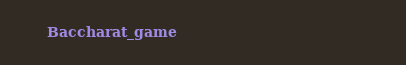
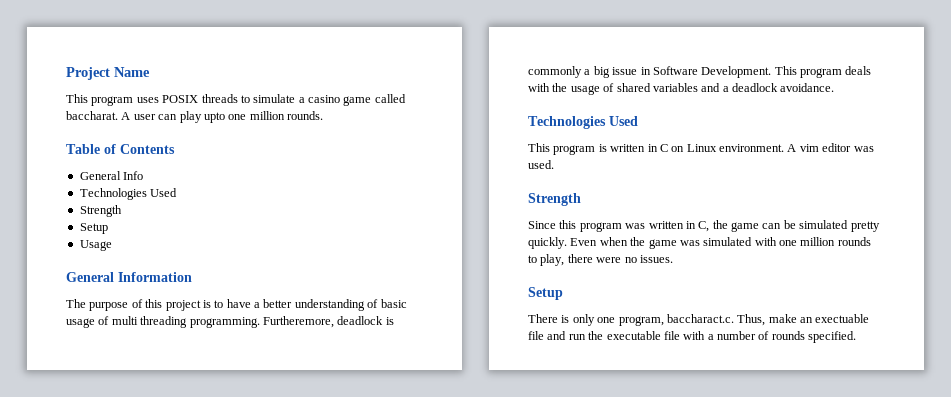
[47,26,177,40] Baccharat_game -> [66,67,150,80] [66,94,406,106] [66,111,323,123] [66,144,175,154] [79,171,144,180] [79,188,178,200] [79,205,122,217] [79,223,108,234] [79,240,112,251] [66,272,192,282] [66,299,407,311] [66,316,394,328] [528,66,872,78] [528,83,835,95] [528,116,638,129] [528,143,874,155] [528,160,554,169] [528,193,581,206] [528,220,880,232] [528,237,871,249] [528,254,673,266] [528,287,563,300] [528,314,870,326] [528,331,857,343] Project Name // This program uses POSIX threads to simulate a casino game called baccharat. A user can play upto one million rounds. // Table of Contents // General Info // Technologies Used // Strength // Setup // Usage // General Information // The purpose of this project is to have a better understanding of basic usage of multi threading programming. Furtheremore, deadlock is commonly a big issue in Software Development. This program deals with the usage of shared variables and a deadlock avoidance. // Technologies Used // This program is written in C on Linux environment. A vim editor was used. // Strength // Since this program was written in C, the game can be simulated pretty quickly. Even when the game was simulated with one million rounds to play, there were no issues. // Setup // There is only one program, baccharact.c. Thus, make an exectuable file and run the executable file with a number of rounds specified.

